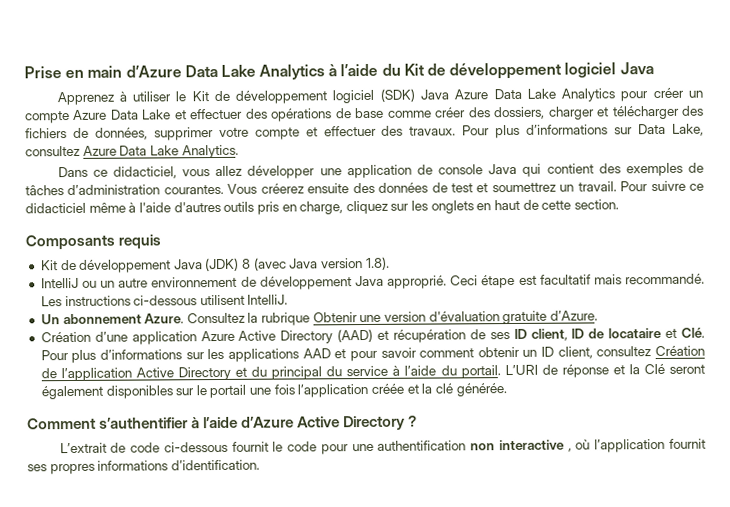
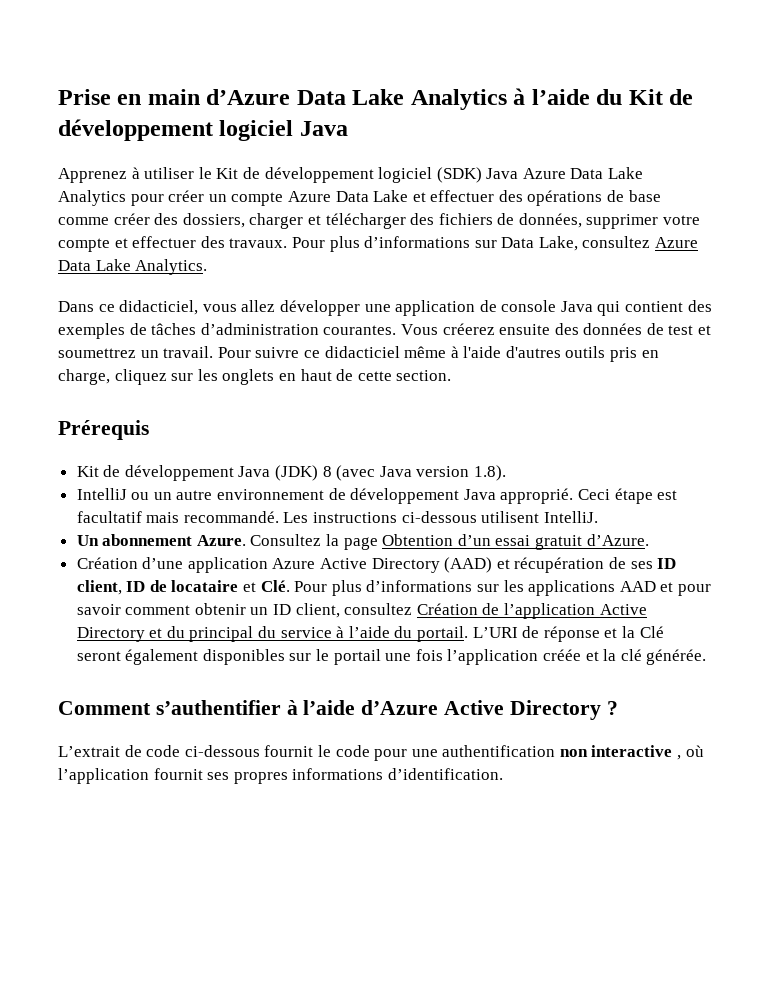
[25,234,162,250] Composants requis -> [58,420,149,440] Prérequis
[261,310,548,326] rubrique Obtenir une version d'évaluation gratuite -> [343,534,583,550] page Obtention d’un essai gratuit

